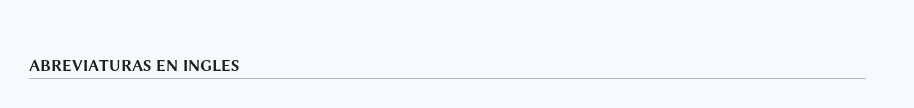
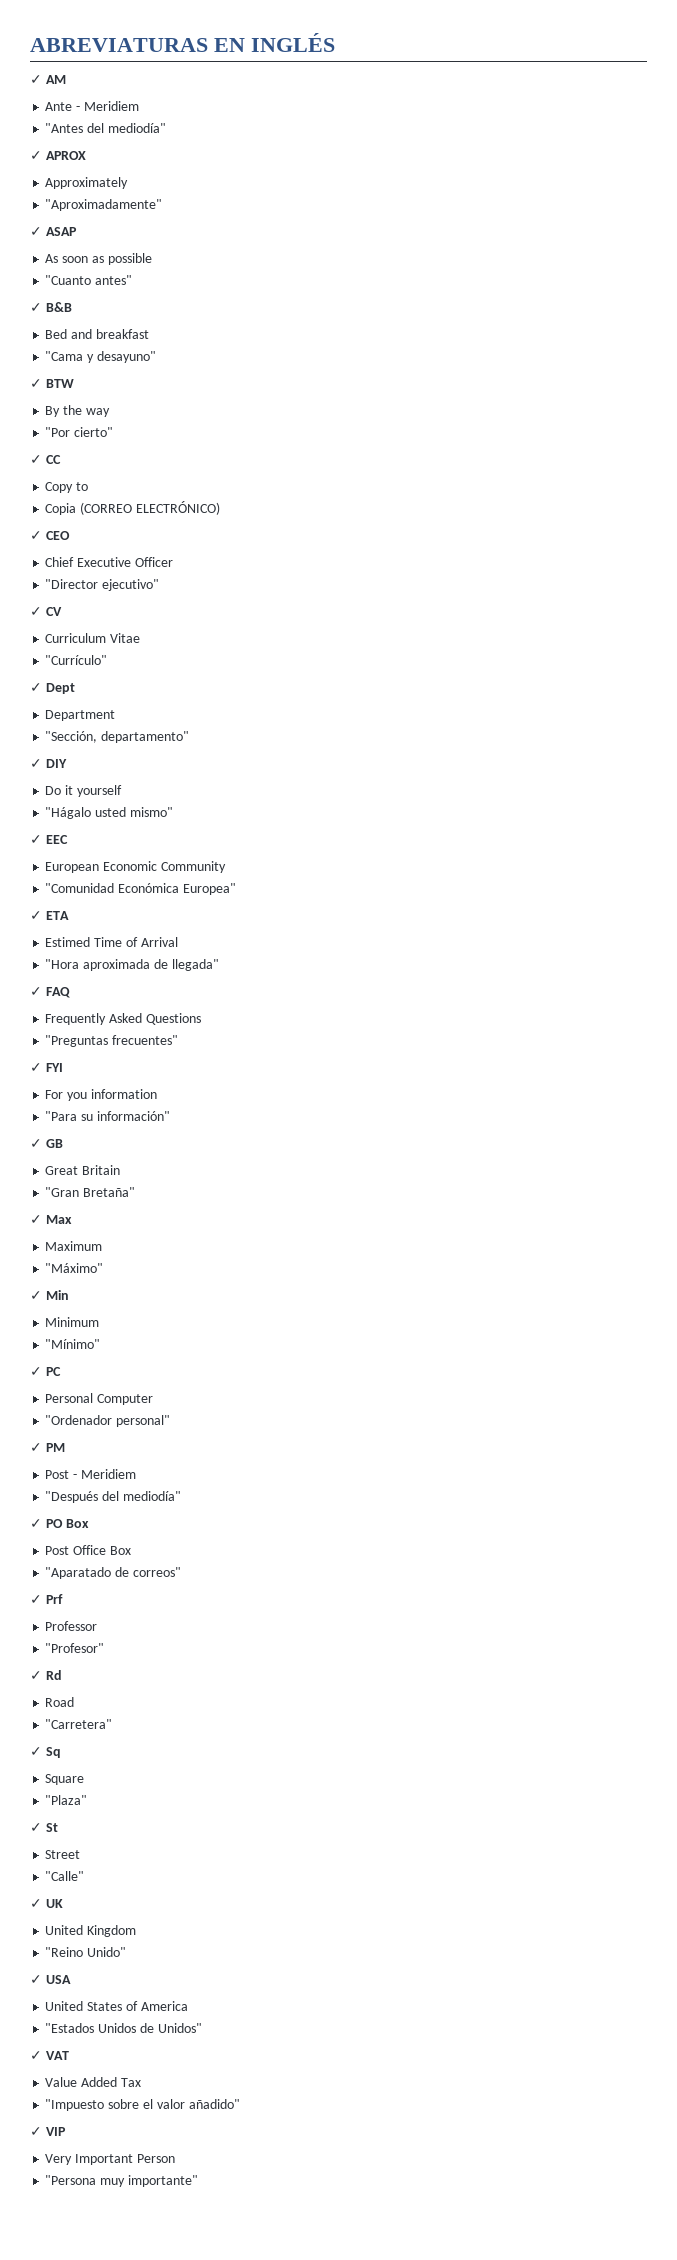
[182,59,240,72] INGLES -> [251,33,335,52] [30,75,66,84] [45,101,139,111] [45,123,166,133] [30,151,86,160] [45,177,129,189] [45,199,163,211] [30,227,77,236] [45,253,152,265] [45,275,133,285] [30,302,72,312] [45,329,149,339] [45,351,156,363] [30,379,74,388] [45,405,110,417] [45,427,114,437] [30,455,61,464] [45,482,89,493] [45,501,220,515] [30,531,70,540] [45,557,173,567] [45,579,160,591] [30,607,62,616] [45,633,141,643] [45,655,108,665] [30,683,75,694] [45,710,116,721] [45,731,190,743] [30,759,67,768] [45,785,122,797] [45,807,173,819] [30,835,68,844] [45,861,226,873] [45,883,236,895] [30,911,69,920] [45,937,178,947] [45,959,219,971] [30,987,70,998] [45,1013,201,1025] [45,1035,179,1047] [30,1063,63,1072] [45,1089,157,1101] [45,1111,170,1121] [30,1139,63,1148] [45,1165,121,1175] [45,1187,136,1197] [30,1215,72,1224] [45,1241,103,1251] [45,1263,104,1273] [30,1290,69,1300] [45,1317,100,1327] [45,1339,101,1349] [30,1367,61,1376] [45,1393,154,1405] [45,1415,171,1427] [30,1443,65,1452] [45,1469,136,1479] [45,1491,181,1503] [30,1519,89,1528] [45,1545,131,1555] [45,1567,181,1579] [30,1594,63,1604] [45,1621,98,1631] [45,1643,105,1653] [30,1670,62,1680] [45,1697,75,1707] [45,1719,113,1729] [30,1747,61,1758] [45,1774,85,1785] [45,1795,88,1805] [30,1823,58,1832] [45,1850,81,1859] [45,1871,85,1881] [30,1899,63,1908] [45,1925,137,1937] [45,1947,127,1957] [30,1975,71,1984] [45,2001,188,2011] [45,2023,202,2033] [30,2051,69,2060] [45,2077,141,2087] [45,2099,240,2111] [30,2127,66,2136] [45,2154,175,2165] [45,2175,198,2187] INGLÉS // ✓ AM // Ante - Meridiem // "Antes del mediodía" // ✓ APROX // Approximately // "Aproximadamente" // ✓ ASAP // As soon as possible // "Cuanto antes" // ✓ B&B // Bed and breakfast // "Cama y desayuno" // ✓ BTW // By the way // "Por cierto" // ✓ CC // Copy to // Copia (CORREO ELECTRÓNICO) // ✓ CEO // Chief Executive Officer // "Director ejecutivo" // ✓ CV // Curriculum Vitae // "Currículo" // ✓ Dept // Department // "Sección, departamento" // ✓ DIY // Do it yourself // "Hágalo usted mismo" // ✓ EEC // European Economic Community // "Comunidad Económica Europea" // ✓ ETA // Estimed Time of Arrival // "Hora aproximada de llegada" // ✓ FAQ // Frequently Asked Questions // "Preguntas frecuentes" // ✓ FYI // For you information // "Para su información" // ✓ GB // Great Britain // "Gran Bretaña" // ✓ Max // Maximum // "Máximo" // ✓ Min // Minimum // "Mínimo" // ✓ PC // Personal Computer // "Ordenador personal" // ✓ PM // Post - Meridiem // "Después del mediodía" // ✓ PO Box // Post Office Box // "Aparatado de correos" // ✓ Prf // Professor // "Profesor" // ✓ Rd // Road // "Carretera" // ✓ Sq // Square // "Plaza" // ✓ St // Street // "Calle" // ✓ UK // United Kingdom // "Reino Unido" // ✓ USA // United States of America // "Estados Unidos de Unidos" // ✓ VAT // Value Added Tax // "Impuesto sobre el valor añadido" // ✓ VIP // Very Important Person // "Persona muy importante"

